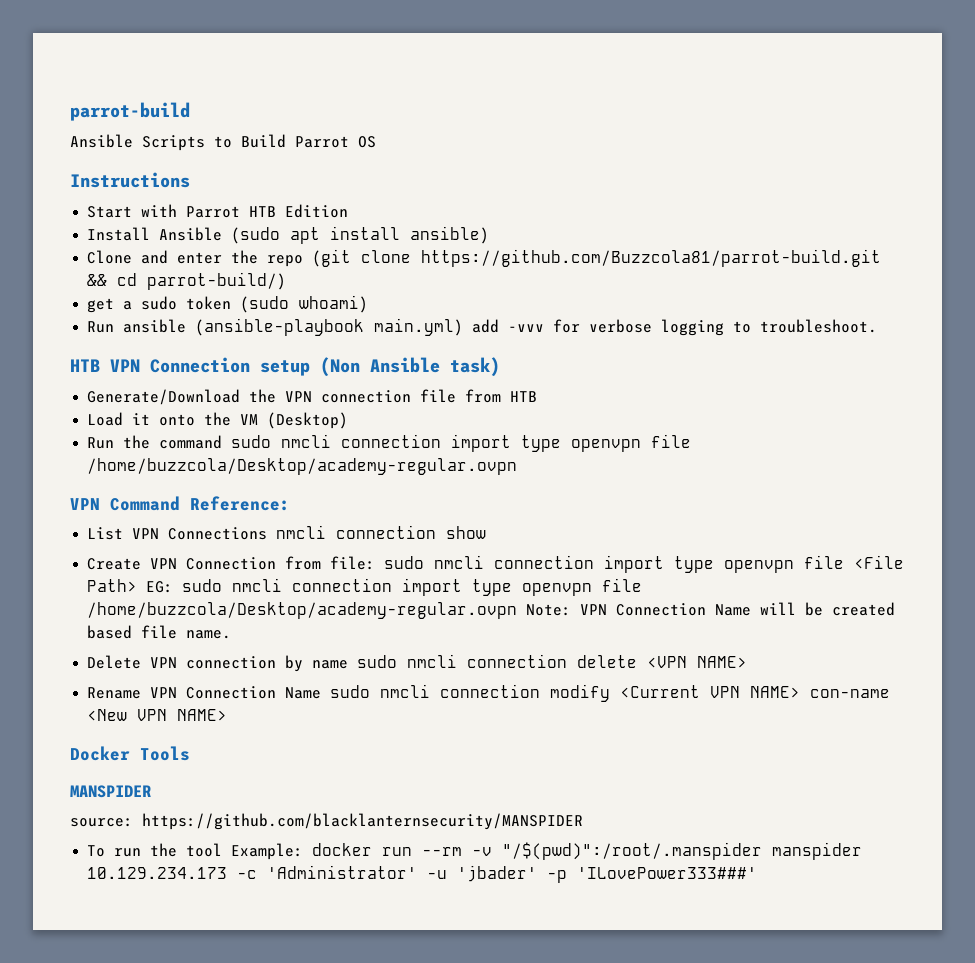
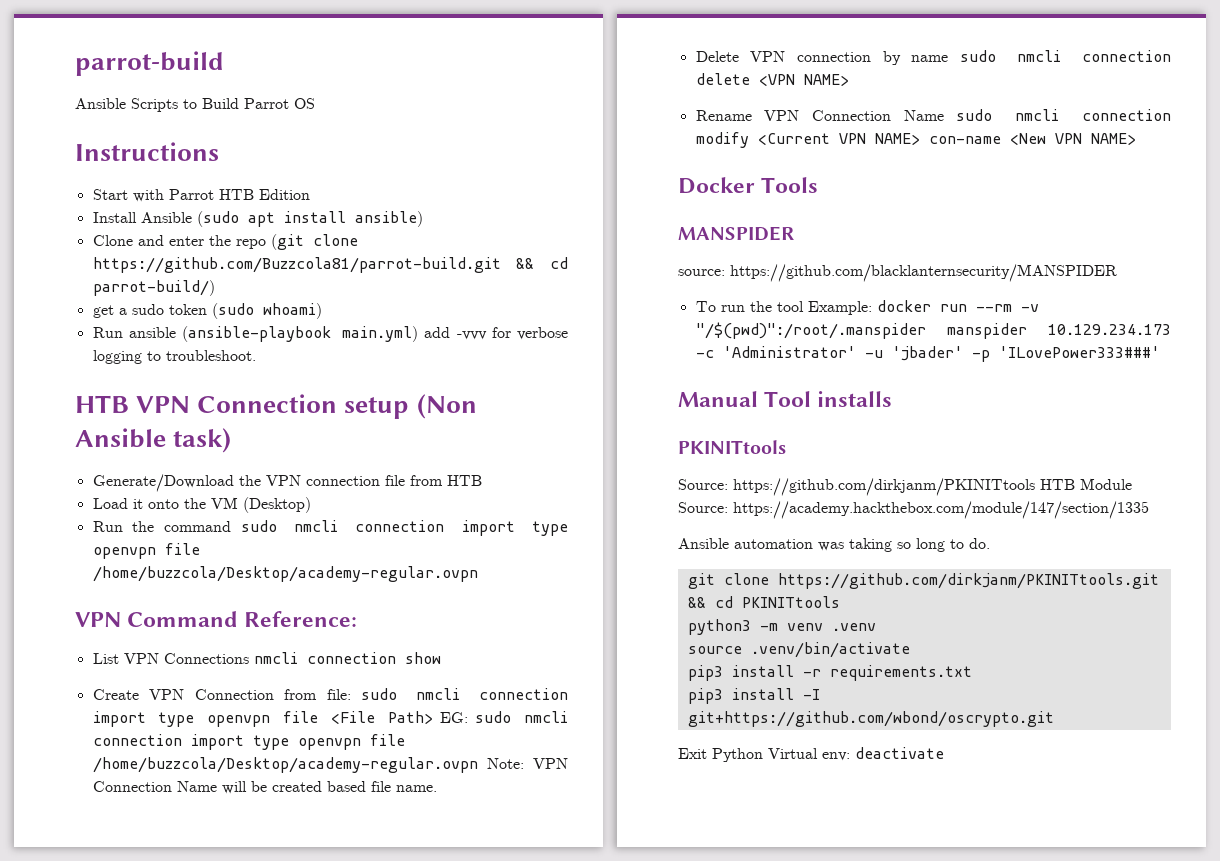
(758, 873) none -> [678,391,893,407] [678,440,786,454] [678,478,1132,496] [678,501,1149,519] [678,538,990,552] [687,573,1159,589] [687,596,840,608] [687,619,876,635] [687,642,910,658] [687,665,972,681] [687,688,820,704] [687,711,1054,727] [678,747,944,762] // Manual Tool installs // PKINITtools // Source: https://github.com/dirkjanm/PKINITtools HTB Module Source: https://academy.hackthebox.com/module/147/section/1335 // Ansible automation was taking so long to do. // git clone https://github.com/dirkjanm/PKINITtools.git && cd PKINITtools // python3 -m venv .venv // source .venv/bin/activate // pip3 install -r requirements.txt // pip3 install -I git+https://github.com/wbond/oscrypto.git // Exit Python Virtual env: deactivate

